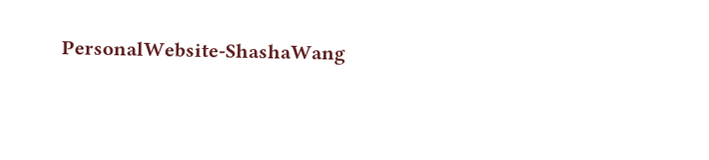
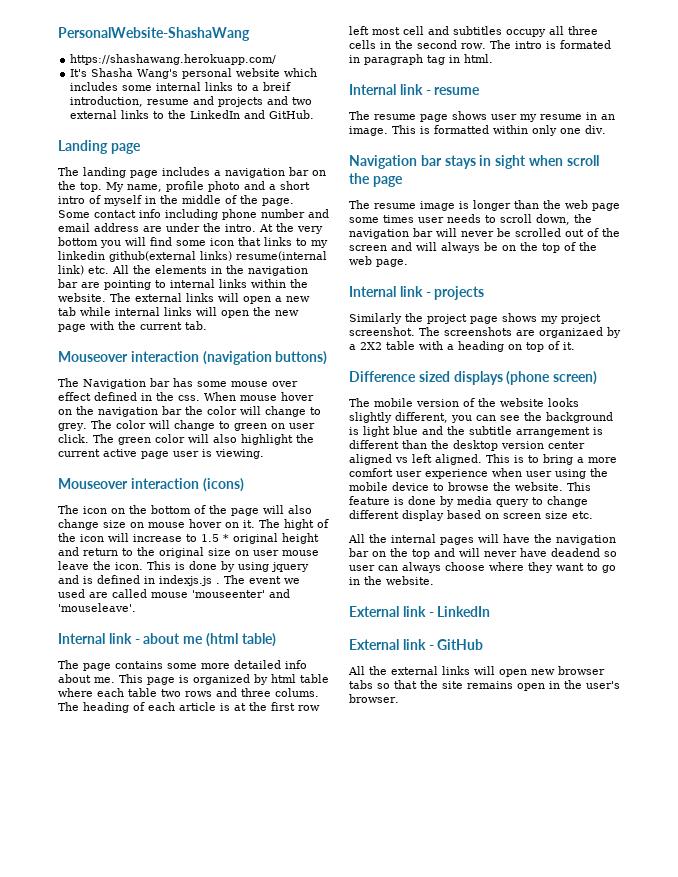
(346, 52) none -> [70,54,277,65] [70,68,318,79] [70,82,292,91] [70,96,313,107] [70,110,315,119] [58,140,141,154] [58,167,326,178] [58,181,310,192] [58,195,294,206] [58,209,329,220] [58,223,323,234] [58,237,328,248] [58,251,327,262] [58,265,308,276] [58,279,308,290] [58,293,310,304] [58,307,299,318] [58,321,207,332] [58,351,328,365] [58,378,298,389] [58,392,314,401] [58,406,321,417] [58,420,315,431] [58,434,314,445] [58,449,264,459] [58,478,244,492] [58,505,312,516] [58,519,329,530] [58,533,319,544] [58,547,319,558] [58,561,309,572] [58,575,300,586] [58,589,290,598] [58,603,136,612] [58,633,276,647] [58,660,307,671] [58,674,329,685] [58,688,319,697] [58,702,320,713] [349,26,598,37] [349,40,611,49] [349,54,493,65] [349,84,481,95] [349,111,615,122] [349,125,606,136] [349,155,599,169] [349,173,403,187] [349,200,620,211] [349,214,592,225] [349,228,620,239] [349,242,597,253] [349,256,408,267] [349,286,485,300] [349,313,601,324] [349,327,621,338] [349,341,575,352] [349,371,598,385] [349,398,579,407] [349,412,613,423] [349,426,603,437] [349,440,585,451] [349,454,617,465] [349,468,608,479] [349,482,591,491] [349,496,588,507] [349,510,593,521] [348,534,616,545] [349,548,617,559] [349,562,616,573] [349,576,434,585] [349,606,491,617] [349,639,484,650] [348,666,605,677] [349,680,620,691] [349,694,399,703] // https://shashawang.herokuapp.com/ // It's Shasha Wang's personal website which includes some internal links to a breif introduction, resume and projects and two external links to the LinkedIn and GitHub. // Landing page // The landing page includes a navigation bar on the top. My name, profile photo and a short intro of myself in the middle of the page. Some contact info including phone number and email address are under the intro. At the very bottom you will find some icon that links to my linkedin github(external links) resume(internal link) etc. All the elements in the navigation bar are pointing to internal links within the website. The external links will open a new tab while internal links will open the new page with the current tab. // Mouseover interaction (navigation buttons) // The Navigation bar has some mouse over effect defined in the css. When mouse hover on the navigation bar the color will change to grey. The color will change to green on user click. The green color will also highlight the current active page user is viewing. // Mouseover interaction (icons) // The icon on the bottom of the page will also change size on mouse hover on it. The hight of the icon will increase to 1.5 * original height and return to the original size on user mouse leave the icon. This is done by using jquery and is defined in indexjs.js . The event we used are called mouse 'mouseenter' and 'mouseleave'. // Internal link - about me (html table) // The page contains some more detailed info about me. This page is organized by html table where each table two rows and three colums. The heading of each article is at the first row left most cell and subtitles occupy all three cells in the second row. The intro is formated in paragraph tag in html. // Internal link - resume // The resume page shows user my resume in an image. This is formatted within only one div. // Navigation bar stays in sight when scroll the page // The resume image is longer than the web page some times user needs to scroll down, the navigation bar will never be scrolled out of the screen and will always be on the top of the web page. // Internal link - projects // Similarly the project page shows my project screenshot. The screenshots are organizaed by a 2X2 table with a heading on top of it. // Difference sized displays (phone screen) // The mobile version of the website looks slightly different, you can see the background is light blue and the subtitle arrangement is different than the desktop version center aligned vs left aligned. This is to bring a more comfort user experience when user using the mobile device to browse the website. This feature is done by media query to change different display based on screen size etc. // All the internal pages will have the navigation bar on the top and will never have deadend so user can always choose where they want to go in the website. // External link - LinkedIn // External link - GitHub // All the external links will open new browser tabs so that the site remains open in the user's browser.

